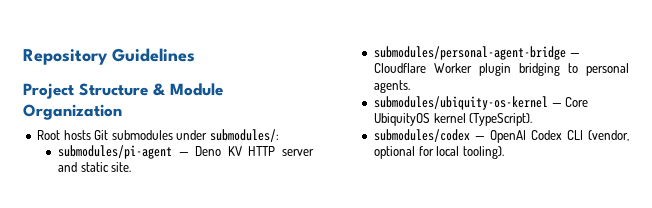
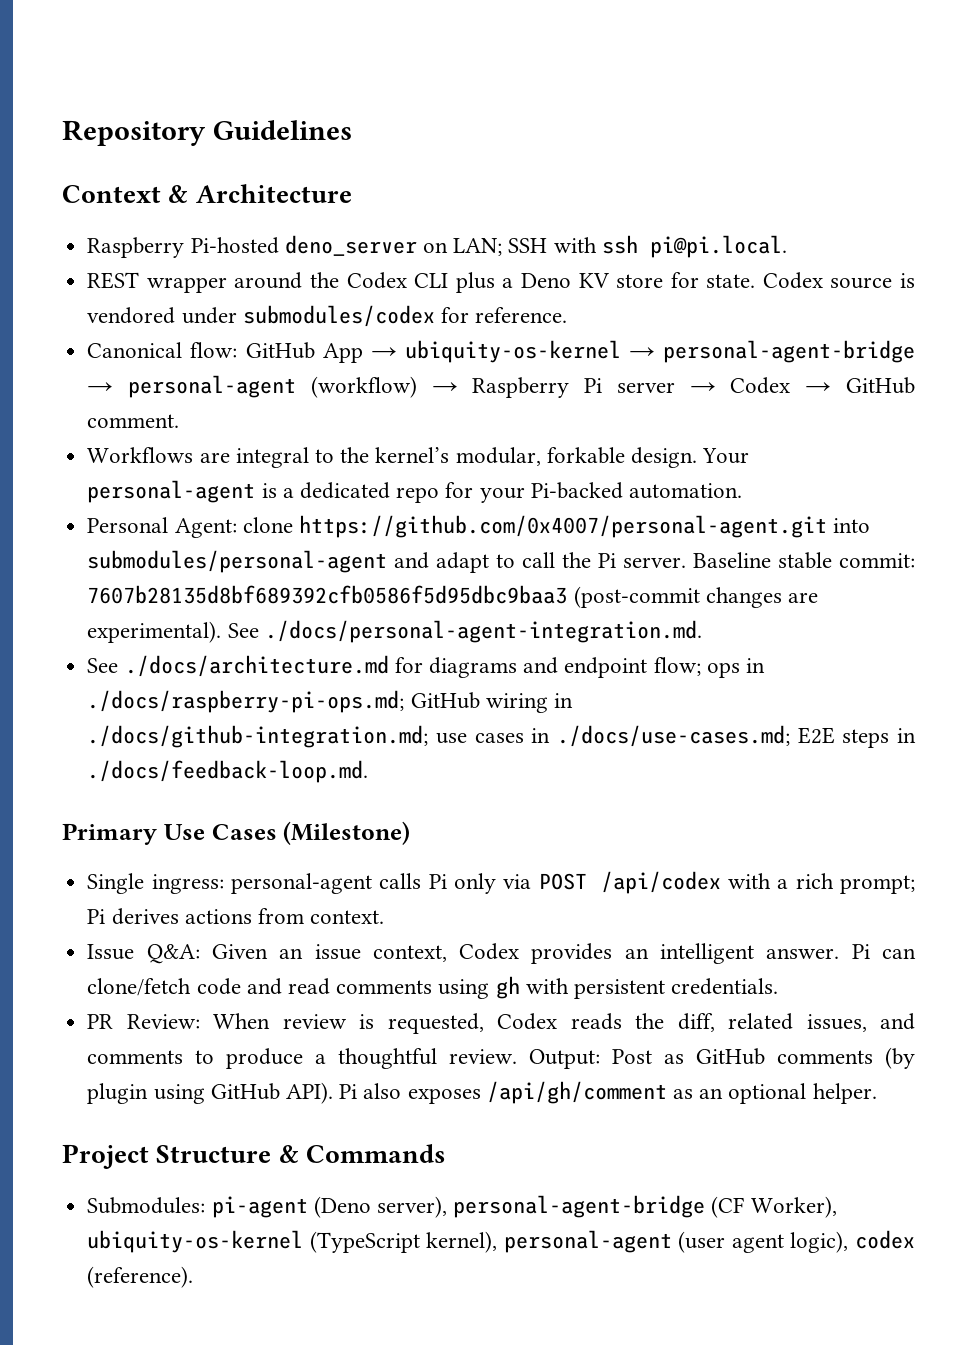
[23,83,223,99] [23,104,122,120] [37,129,279,142] [58,145,314,159] [58,162,132,172] [374,46,580,60] [374,63,629,76] [374,80,411,93] [374,96,589,110] [374,113,533,126] [374,129,629,143] [374,146,504,159] Project Structure & Module Organization // Root hosts Git submodules under submodules/: // submodules/pi-agent — Deno KV HTTP server and static site. // submodules/personal-agent-bridge — Cloudflare Worker plugin bridging to personal agents. // submodules/ubiquity-os-kernel — Core UbiquityOS kernel (TypeScript). // submodules/codex — OpenAI Codex CLI (vendor, optional for local tooling). -> [62,184,352,203] [87,235,787,258] [87,272,916,293] [87,305,568,327] [87,340,916,363] [87,375,915,398] [87,414,180,428] [87,447,750,468] [87,480,742,503] [87,515,871,538] [87,550,916,573] [87,585,818,608] [87,620,702,643] [87,655,765,678] [87,690,573,713] [87,725,916,748] [87,760,369,783] [62,821,411,845] [87,871,916,894] [87,908,385,925] [87,943,916,964] [87,976,779,999] [87,1013,916,1034] [87,1047,916,1069] [87,1081,877,1104] [62,1144,446,1169] [87,1195,837,1218] [87,1230,916,1253] [87,1266,194,1288] Context & Architecture // Raspberry Pi-hosted deno_server on LAN; SSH with ssh pi@pi.local. // REST wrapper around the Codex CLI plus a Deno KV store for state. Codex source is vendored under submodules/codex for reference. // Canonical flow: GitHub App → ubiquity-os-kernel → personal-agent-bridge → personal-agent (workflow) → Raspberry Pi server → Codex → GitHub comment. // Workflows are integral to the kernel’s modular, forkable design. Your personal-agent is a dedicated repo for your Pi-backed automation. // Personal Agent: clone https://github.com/0x4007/personal-agent.git into submodules/personal-agent and adapt to call the Pi server. Baseline stable commit: 7607b28135d8bf689392cfb0586f5d95dbc9baa3 (post-commit changes are experimental). See ./docs/personal-agent-integration.md. // See ./docs/architecture.md for diagrams and endpoint flow; ops in ./docs/raspberry-pi-ops.md; GitHub wiring in ./docs/github-integration.md; use cases in ./docs/use-cases.md; E2E steps in ./docs/feedback-loop.md. // Primary Use Cases (Milestone) // Single ingress: personal-agent calls Pi only via POST /api/codex with a rich prompt; Pi derives actions from context. // Issue Q&A: Given an issue context, Codex provides an intelligent answer. Pi can clone/fetch code and read comments using gh with persistent credentials. // PR Review: When review is requested, Codex reads the diff, related issues, and comments to produce a thoughtful review. Output: Post as GitHub comments (by plugin using GitHub API). Pi also exposes /api/gh/comment as an optional helper. // Project Structure & Commands // Submodules: pi-agent (Deno server), personal-agent-bridge (CF Worker), ubiquity-os-kernel (TypeScript kernel), personal-agent (user agent logic), codex (reference).

